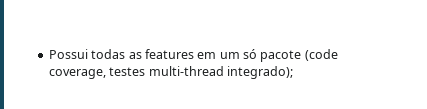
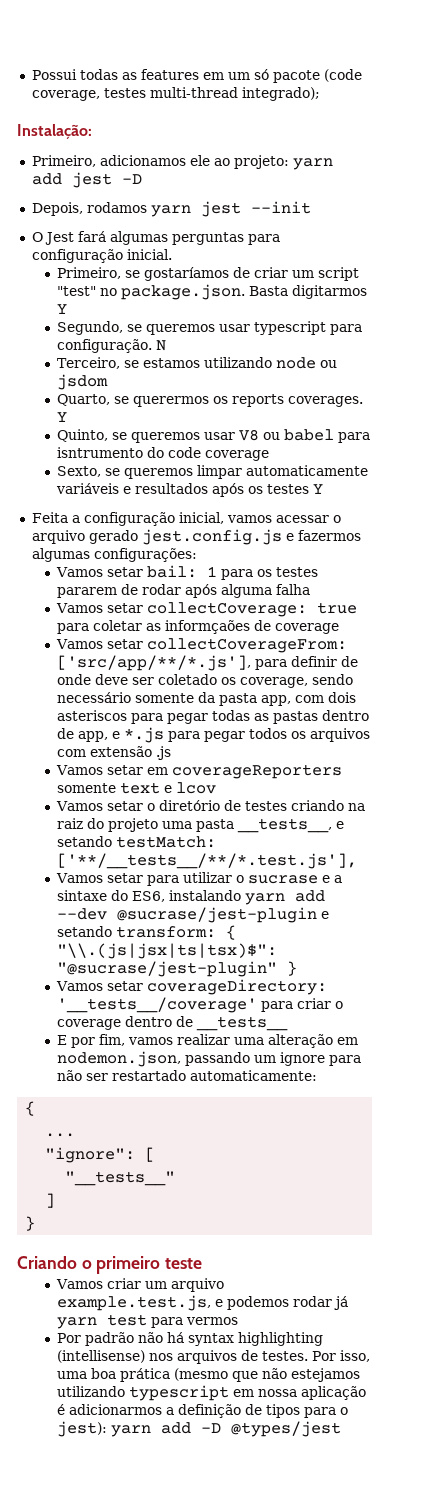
(293, 72) none -> [17,124,92,139] [31,155,333,170] [31,172,142,188] [31,201,311,217] [31,231,280,245] [31,249,172,263] [57,267,360,281] [57,284,368,300] [57,304,68,314] [57,321,363,335] [57,339,167,353] [57,357,337,369] [57,374,109,390] [57,394,364,407] [57,412,68,422] [57,429,371,443] [57,447,270,461] [57,465,369,479] [56,483,324,497] [31,512,341,526] [31,529,361,545] [31,548,197,562] [56,565,318,580] [57,584,311,598] [56,602,357,617] [57,620,340,634] [56,638,347,653] [57,655,359,671] [57,674,354,688] [57,692,357,706] [57,710,370,724] [57,727,371,743] [57,746,172,760] [56,764,342,779] [57,782,217,794] [56,800,365,811] [57,818,345,833] [57,836,217,848] [57,853,358,869] [56,872,342,886] [57,890,326,905] [57,907,330,923] [57,925,237,940] [57,943,278,959] [57,961,298,977] [56,979,327,995] [57,997,344,1013] [57,1016,289,1031] [57,1034,359,1048] [57,1051,362,1067] [57,1070,318,1081] [25,1101,36,1116] [45,1133,76,1137] [45,1147,156,1163] [65,1171,176,1186] [45,1193,56,1208] [25,1216,36,1231] [17,1256,203,1274] [56,1278,224,1292] [57,1295,349,1311] [57,1314,239,1329] [57,1332,324,1346] [57,1350,371,1364] [57,1368,361,1382] [57,1385,367,1401] [57,1404,349,1418] [57,1421,342,1437] // Instalação: // Primeiro, adicionamos ele ao projeto: yarn add jest -D // Depois, rodamos yarn jest --init // O Jest fará algumas perguntas para configuração inicial. // Primeiro, se gostaríamos de criar um script "test" no package.json. Basta digitarmos Y // Segundo, se queremos usar typescript para configuração. N // Terceiro, se estamos utilizando node ou jsdom // Quarto, se querermos os reports coverages. Y // Quinto, se queremos usar V8 ou babel para isntrumento do code coverage // Sexto, se queremos limpar automaticamente variáveis e resultados após os testes Y // Feita a configuração inicial, vamos acessar o arquivo gerado jest.config.js e fazermos algumas configurações: // Vamos setar bail: 1 para os testes pararem de rodar após alguma falha // Vamos setar collectCoverage: true para coletar as informçaões de coverage // Vamos setar collectCoverageFrom: ['src/app/**/*.js'], para definir de onde deve ser coletado os coverage, sendo necessário somente da pasta app, com dois asteriscos para pegar todas as pastas dentro de app, e *.js para pegar todos os arquivos com extensão .js // Vamos setar em coverageReporters somente text e lcov // Vamos setar o diretório de testes criando na raiz do projeto uma pasta __tests__, e setando testMatch: ['**/__tests__/**/*.test.js'], // Vamos setar para utilizar o sucrase e a sintaxe do ES6, instalando yarn add --dev @sucrase/jest-plugin e setando transform: { "\\.(js|jsx|ts|tsx)$": "@sucrase/jest-plugin" } // Vamos setar coverageDirectory: '__tests__/coverage' para criar o coverage dentro de __tests__ // E por fim, vamos realizar uma alteração em nodemon.json, passando um ignore para não ser restartado automaticamente: // { // ... // "ignore": [ // "__tests__" // ] // } // Criando o primeiro teste // Vamos criar um arquivo example.test.js, e podemos rodar já yarn test para vermos // Por padrão não há syntax highlighting (intellisense) nos arquivos de testes. Por isso, uma boa prática (mesmo que não estejamos utilizando typescript em nossa aplicação é adicionarmos a definição de tipos para o jest): yarn add -D @types/jest

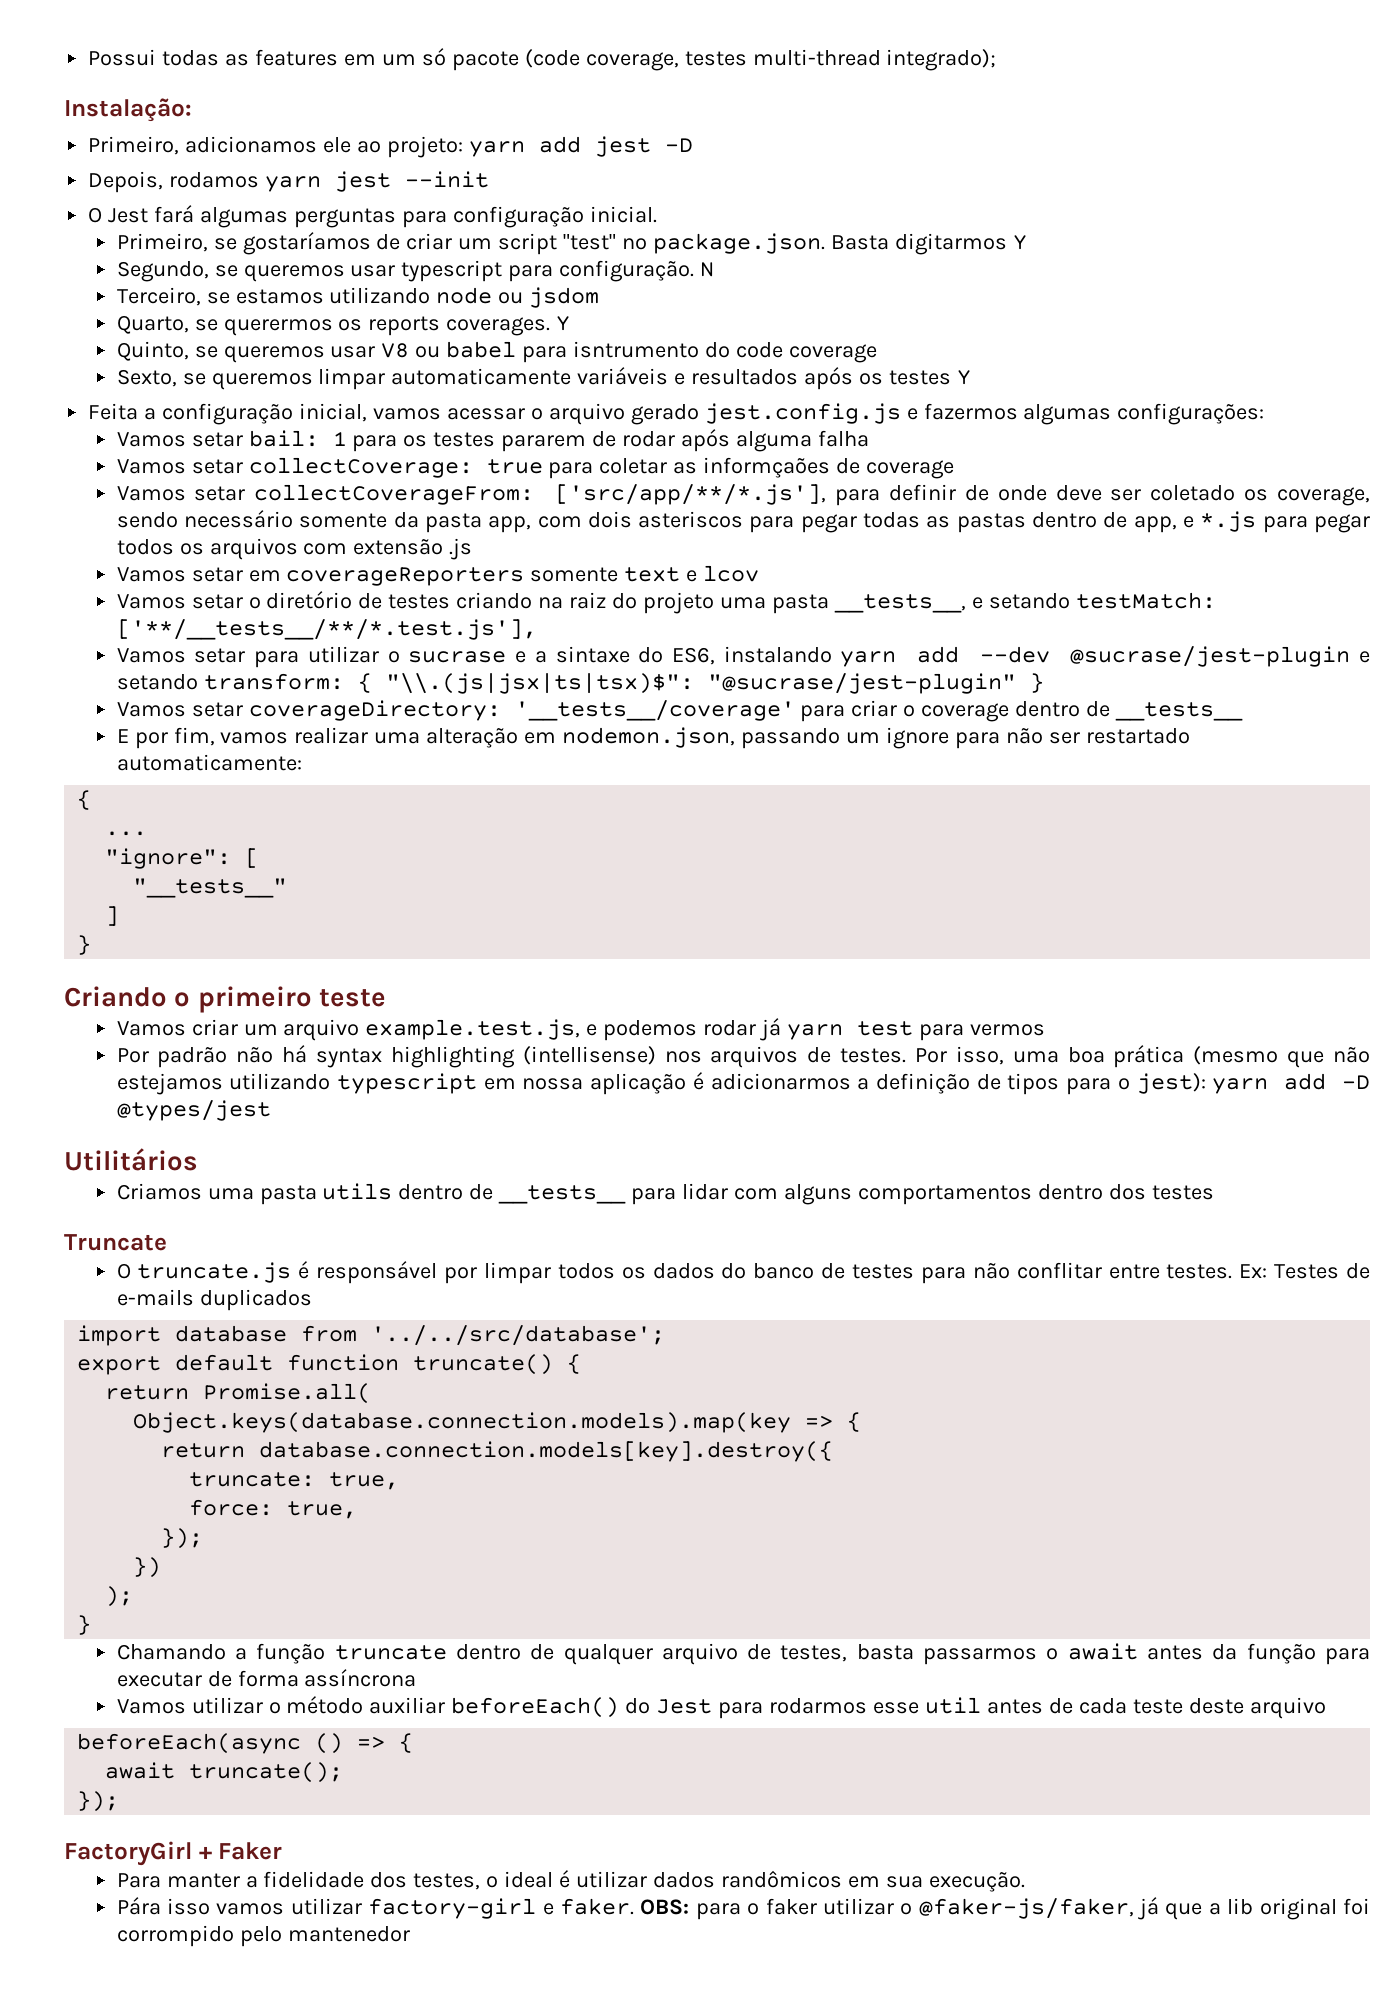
(342, 1429) none -> [64,1148,198,1171] [116,1183,1214,1205] [64,1234,167,1251] [116,1261,1371,1284] [116,1289,312,1311] [77,1325,666,1346] [77,1354,582,1375] [105,1383,372,1404] [133,1412,862,1433] [161,1441,834,1462] [189,1472,400,1490] [189,1499,358,1519] [161,1528,204,1549] [133,1557,162,1578] [105,1586,134,1607] [77,1615,92,1635] [116,1643,1370,1665] [116,1669,417,1687] [116,1696,1326,1719] [77,1733,414,1754] [105,1762,344,1783] [77,1791,120,1812] [64,1841,283,1866] [116,1870,1025,1892] [116,1897,1371,1920] [116,1925,410,1947] // Utilitários // Criamos uma pasta utils dentro de __tests__ para lidar com alguns comportamentos dentro dos testes // Truncate // O truncate.js é responsável por limpar todos os dados do banco de testes para não conflitar entre testes. Ex: Testes de e-mails duplicados // import database from '../../src/database'; // export default function truncate() { // return Promise.all( // Object.keys(database.connection.models).map(key => { // return database.connection.models[key].destroy({ // truncate: true, // force: true, // }); // }) // ); // } // Chamando a função truncate dentro de qualquer arquivo de testes, basta passarmos o await antes da função para executar de forma assíncrona // Vamos utilizar o método auxiliar beforeEach() do Jest para rodarmos esse util antes de cada teste deste arquivo // beforeEach(async () => { // await truncate(); // }); // FactoryGirl + Faker // Para manter a fidelidade dos testes, o ideal é utilizar dados randômicos em sua execução. // Pára isso vamos utilizar factory-girl e faker. OBS: para o faker utilizar o @faker-js/faker, já que a lib original foi corrompido pelo mantenedor

